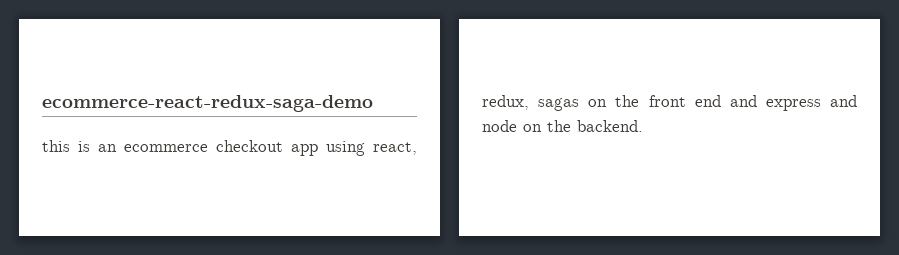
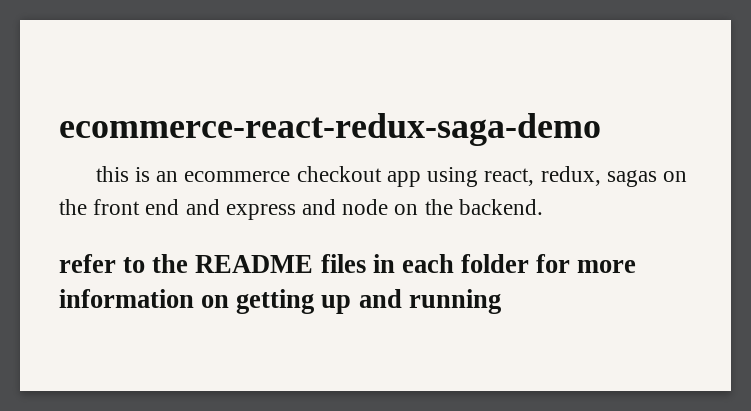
(643, 126) none -> [59,254,637,273] [59,289,501,314] // refer to the README files in each folder for more information on getting up and running

